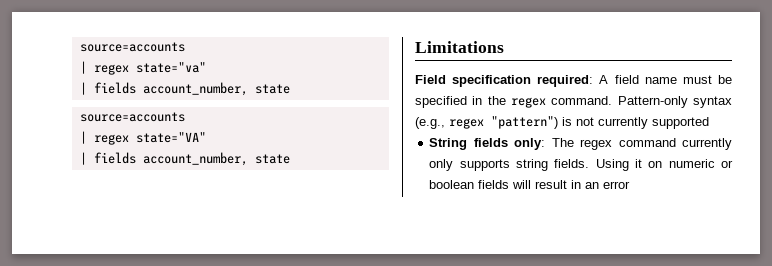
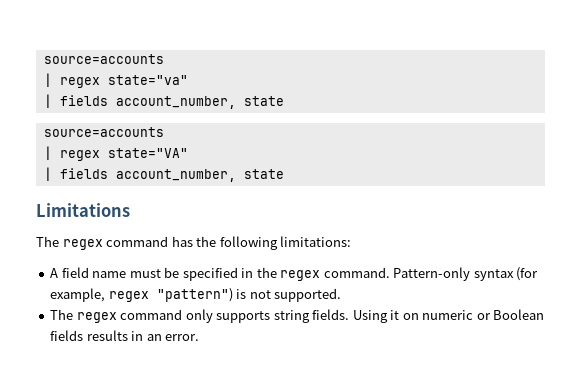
[415,75,594,87] Field specification required: -> [36,236,352,250] The regex command has the following limitations: //
[415,117,445,129] (e.g., -> [516,267,539,281] [50,288,106,302] (for example,
[598,117,709,129] [429,138,732,150] currently supported // String fields only: The regex command currently -> [274,288,342,302] [50,309,183,323] supported. // The regex command
[429,180,568,189] boolean fields will result -> [493,309,545,320] [50,330,128,341] Boolean fields results
[603,181,631,189] error -> [165,334,200,341] error.

